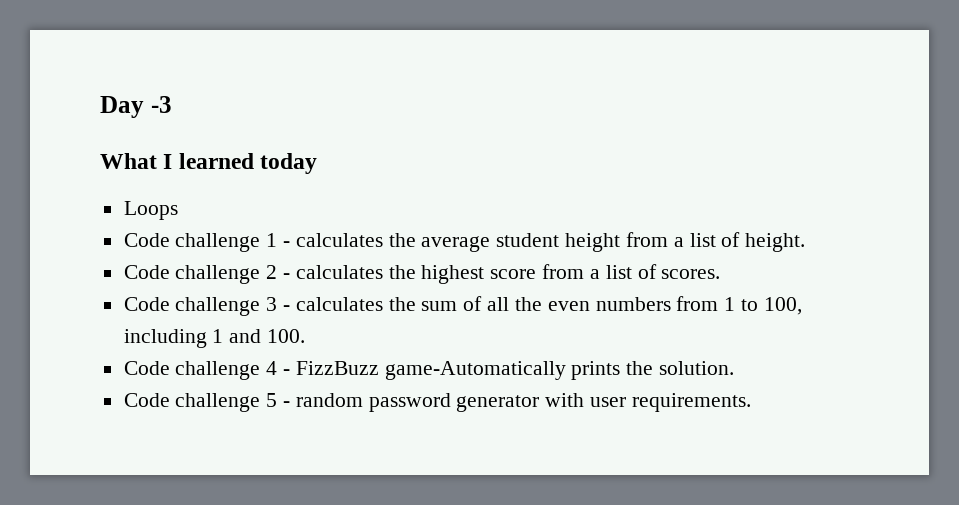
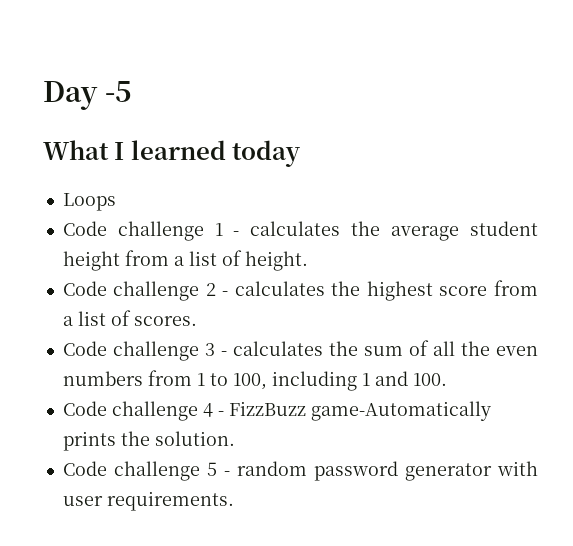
[150,96,172,113] -3 -> [104,81,132,102] -5

